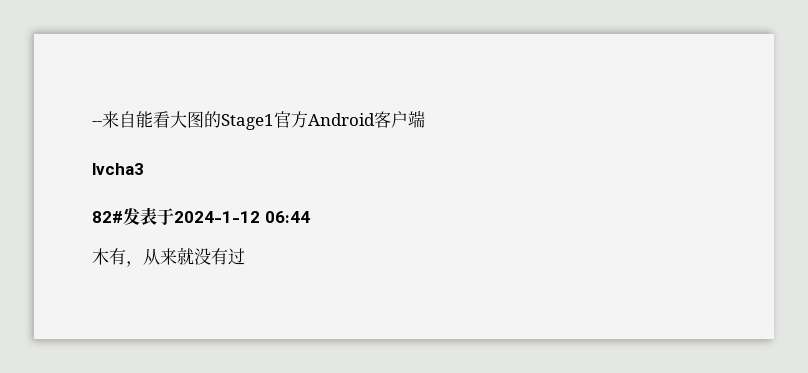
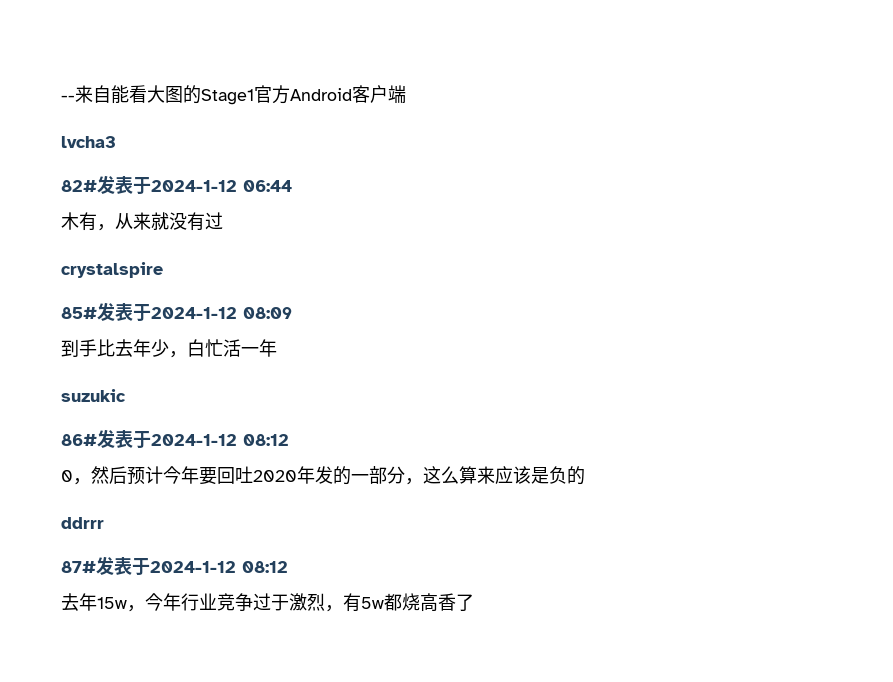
(245, 256) none -> [61,262,163,278] [61,302,292,321] [61,339,277,358] [61,389,126,402] [61,429,289,448] [61,466,585,485] [61,517,104,529] [61,556,288,575] [61,593,474,612] // crystalspire // 85#发表于2024-1-12 08:09 // 到手比去年少，白忙活一年 // suzukic // 86#发表于2024-1-12 08:12 // 0，然后预计今年要回吐2020年发的一部分，这么算来应该是负的 // ddrrr // 87#发表于2024-1-12 08:12 // 去年15w，今年行业竞争过于激烈，有5w都烧高香了

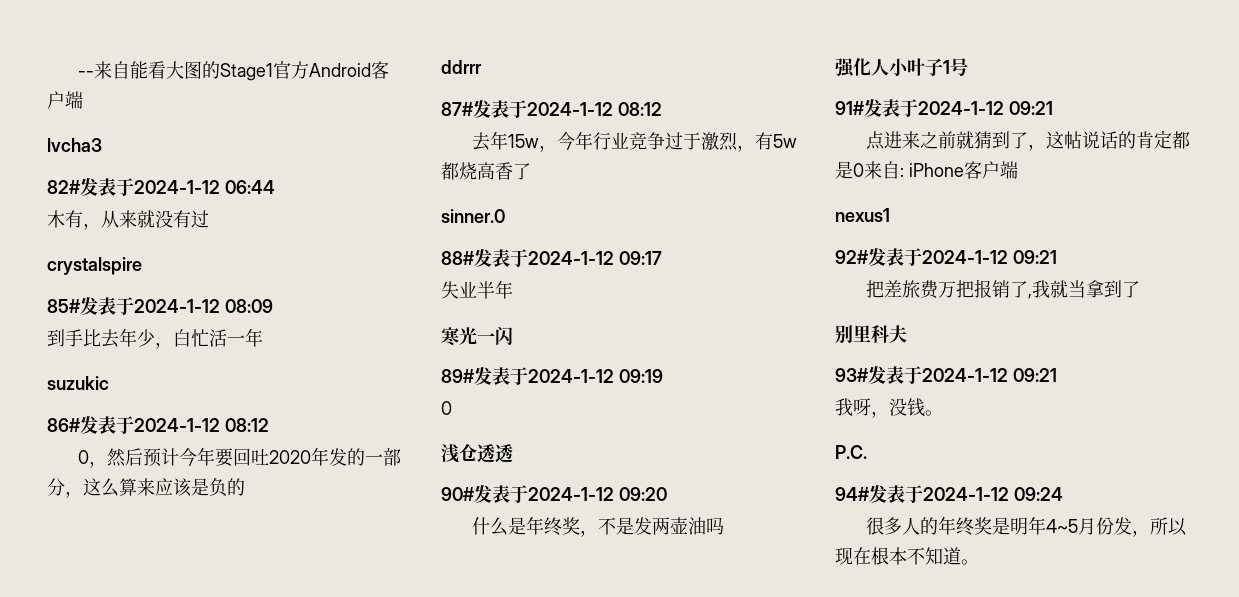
(474, 602) none -> [441,209,505,223] [441,249,662,267] [441,280,513,299] [441,326,513,347] [441,367,663,385] [441,401,452,415] [441,444,513,463] [441,485,667,503] [472,516,725,537] [835,58,968,78] [835,99,1053,117] [866,130,1191,151] [835,161,1018,179] [835,208,890,222] [835,248,1057,266] [866,279,1141,299] [835,325,907,344] [835,366,1057,384] [835,398,943,418] [835,445,867,459] [835,485,1063,503] [866,516,1188,537] [835,547,979,565] // sinner.0 // 88#发表于2024-1-12 09:17 // 失业半年 // 寒光一闪 // 89#发表于2024-1-12 09:19 // 0 // 浅仓透透 // 90#发表于2024-1-12 09:20 // 什么是年终奖，不是发两壶油吗 // 强化人小叶子1号 // 91#发表于2024-1-12 09:21 // 点进来之前就猜到了，这帖说话的肯定都是0来自: iPhone客户端 // nexus1 // 92#发表于2024-1-12 09:21 // 把差旅费万把报销了,我就当拿到了 // 别里科夫 // 93#发表于2024-1-12 09:21 // 我呀，没钱。 // P.C. // 94#发表于2024-1-12 09:24 // 很多人的年终奖是明年4~5月份发，所以现在根本不知道。

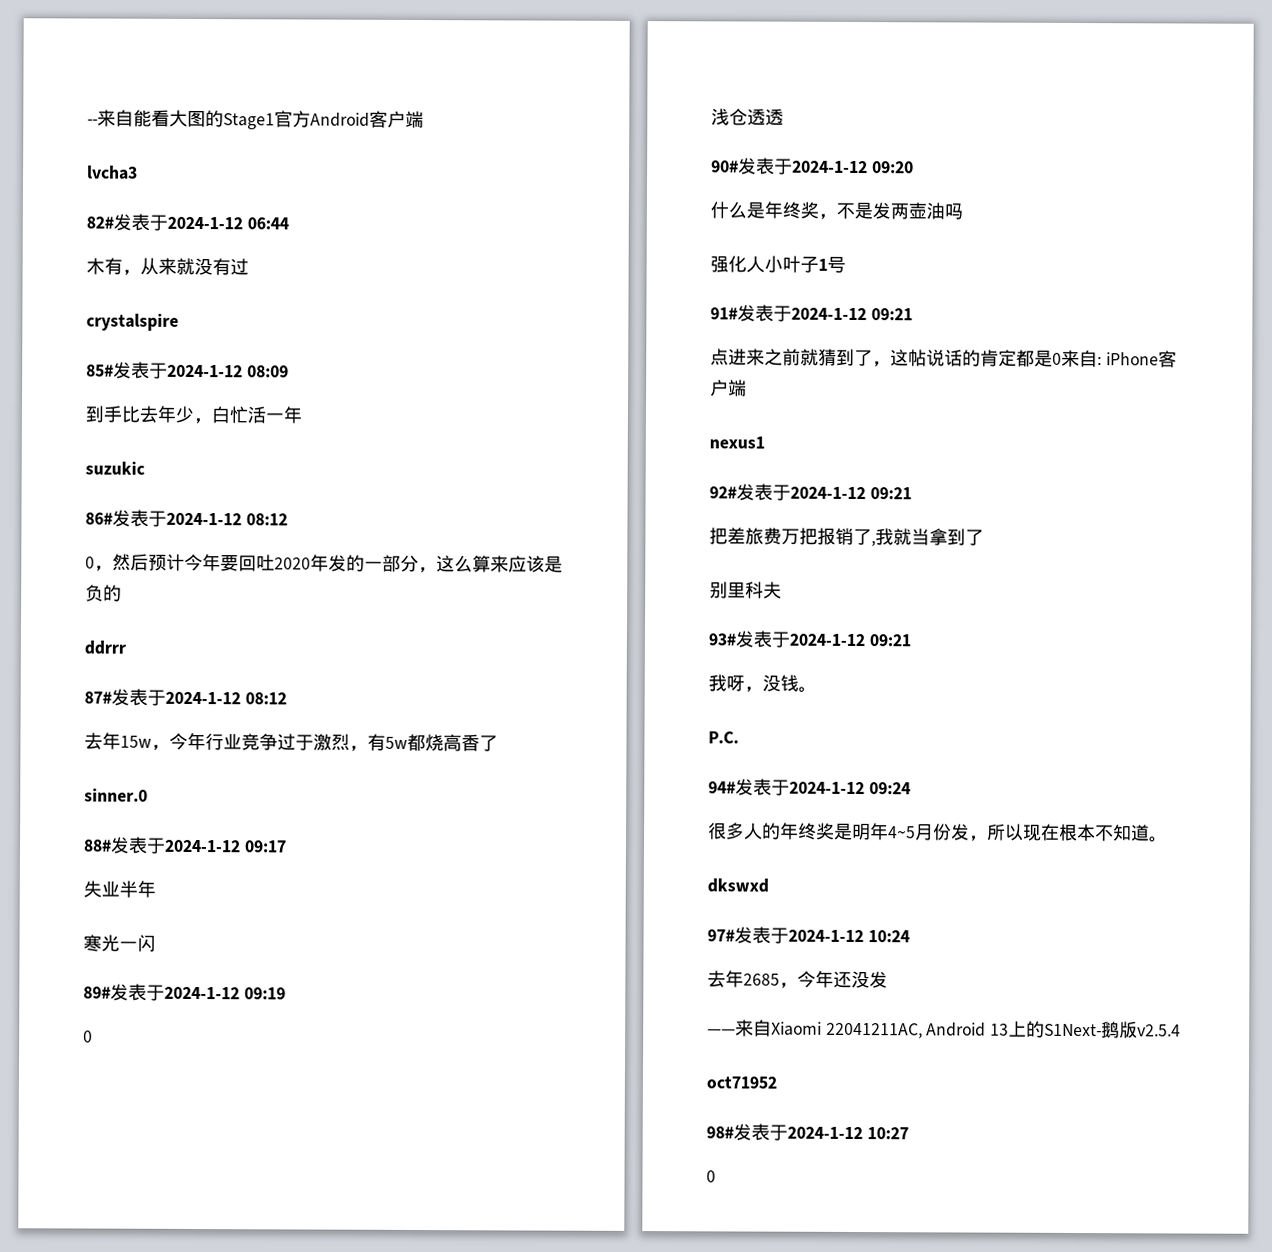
(979, 562) none -> [707,878,769,893] [707,926,910,944] [707,970,888,989] [707,1019,1182,1039] [706,1076,777,1089] [706,1123,909,1141] [706,1170,716,1183] // dkswxd // 97#发表于2024-1-12 10:24 // 去年2685，今年还没发 // ——来自Xiaomi 22041211AC, Android 13上的S1Next-鹅版v2.5.4 // oct71952 // 98#发表于2024-1-12 10:27 // 0

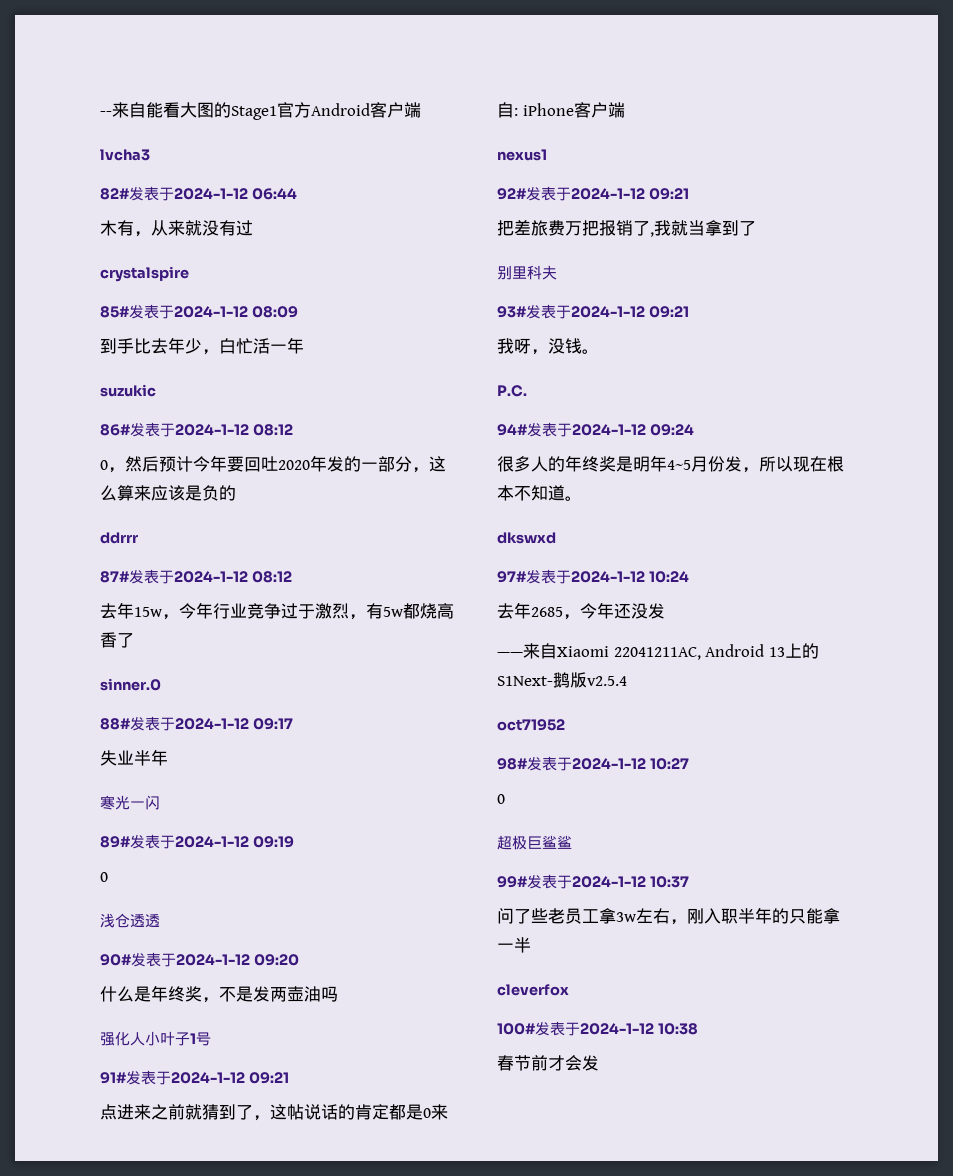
(716, 1176) none -> [497,835,572,850] [497,874,689,889] [497,907,840,925] [497,937,531,953] [497,984,569,996] [497,1021,698,1036] [497,1055,599,1071] // 超极巨鲨鲨 // 99#发表于2024-1-12 10:37 // 问了些老员工拿3w左右，刚入职半年的只能拿一半 // cleverfox // 100#发表于2024-1-12 10:38 // 春节前才会发

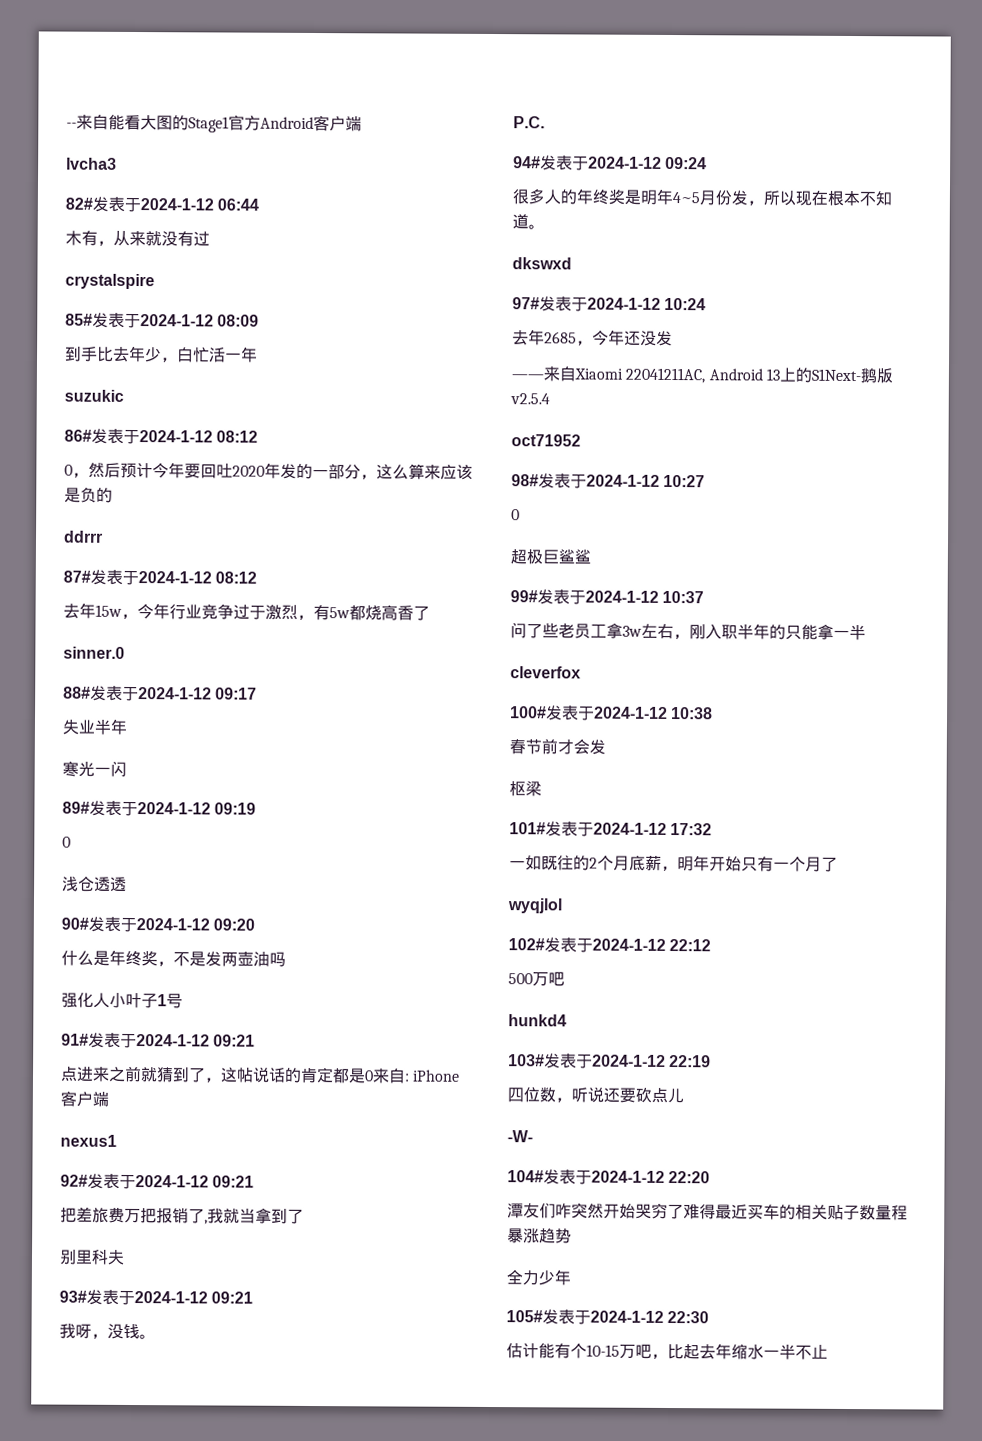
(599, 1063) none -> [509,781,542,797] [509,821,713,837] [509,855,838,872] [507,898,563,914] [508,937,712,953] [508,971,565,987] [508,1014,567,1027] [508,1053,712,1069] [507,1086,684,1104] [507,1130,533,1143] [507,1169,711,1185] [507,1202,908,1221] [507,1228,572,1244] [506,1269,571,1286] [506,1309,710,1325] [506,1343,828,1360] // 枢梁 // 101#发表于2024-1-12 17:32 // 一如既往的2个月底薪，明年开始只有一个月了 // wyqjlol // 102#发表于2024-1-12 22:12 // 500万吧 // hunkd4 // 103#发表于2024-1-12 22:19 // 四位数，听说还要砍点儿 // -W- // 104#发表于2024-1-12 22:20 // 潭友们咋突然开始哭穷了难得最近买车的相关贴子数量程暴涨趋势 // 全力少年 // 105#发表于2024-1-12 22:30 // 估计能有个10-15万吧，比起去年缩水一半不止

